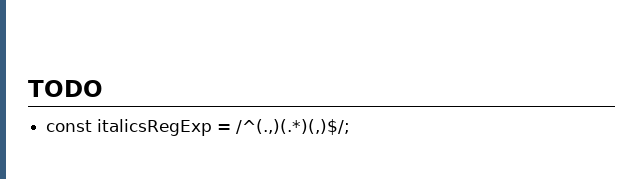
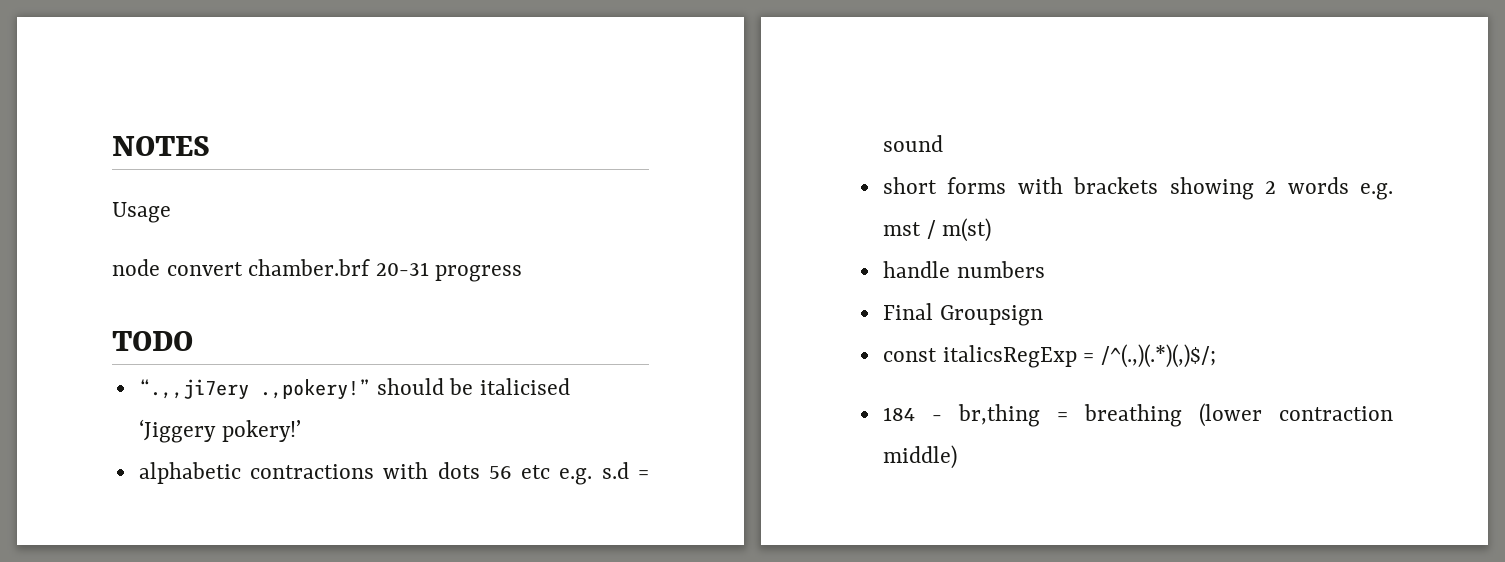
[28,80,103,97] [46,119,351,136] TODO // const italicsRegExp = /^(.,)(.*)(,)$/; -> [112,136,210,156] [112,202,171,223] [112,259,523,282] [112,331,193,351] [138,378,570,400] [138,419,301,443] [138,462,650,485] [882,135,943,152] [882,177,1393,200] [882,218,992,242] [882,261,1045,278] [882,303,1043,326] [882,344,1216,368] [882,403,1393,427] [882,445,957,469] NOTES // Usage // node convert chamber.brf 20-31 progress // TODO // “.,,ji7ery .,pokery!” should be italicised ‘Jiggery pokery!’ // alphabetic contractions with dots 56 etc e.g. s.d = sound // short forms with brackets showing 2 words e.g. mst / m(st) // handle numbers // Final Groupsign // const italicsRegExp = /^(.,)(.*)(,)$/; // 184 - br,thing = breathing (lower contraction middle)

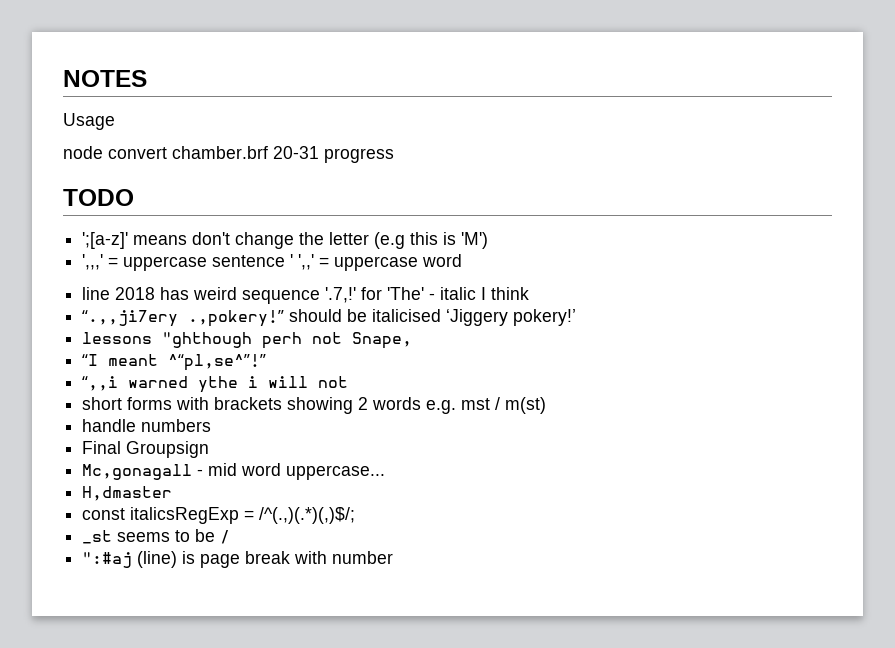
(193, 341) none -> [82,232,489,249] [82,254,463,271] [82,287,530,304] // ';[a-z]' means don't change the letter (e.g this is 'M') // ',,,' = uppercase sentence ' ',,' = uppercase word // line 2018 has weird sequence '.7,!' for 'The' - italic I think
[138,462,650,485] [882,135,943,152] alphabetic contractions with dots 56 etc e.g. s.d = sound -> [82,332,413,349] [82,354,267,371] [82,376,349,393] lessons "ghthough perh not Snape, // “I meant ^“pl,se^”!” // “,,i warned ythe i will not
[882,344,1216,368] [882,403,1393,427] [882,445,957,469] const italicsRegExp = /^(.,)(.*)(,)$/; // 184 - br,thing = breathing (lower contraction middle) -> [82,463,386,480] [82,486,173,501] [82,507,356,524] [82,529,231,544] [82,551,394,568] Mc,gonagall - mid word uppercase... // H,dmaster // const italicsRegExp = /^(.,)(.*)(,)$/; // _st seems to be / // ":#aj (line) is page break with number

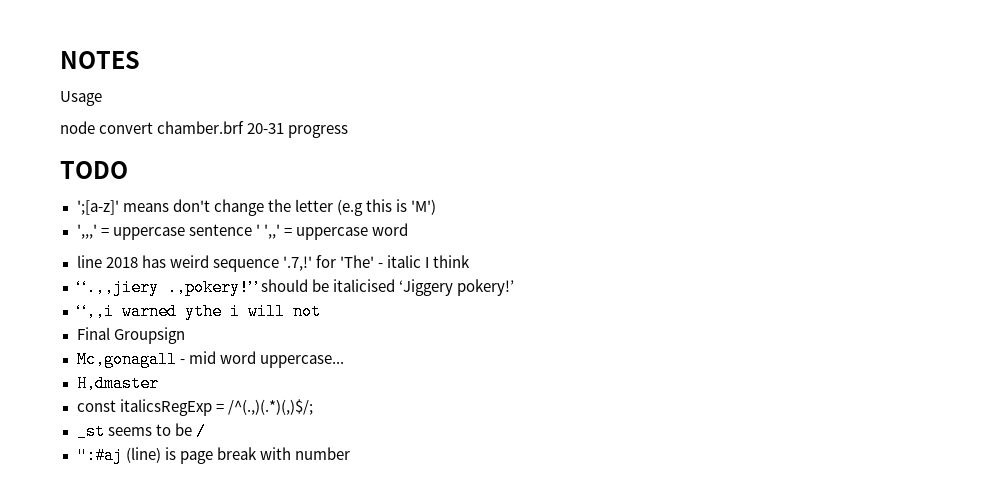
[82,310,179,327] “.,,ji7ery -> [76,279,159,296] “.,,jiery
[82,332,413,349] [82,354,267,371] // lessons "ghthough perh not Snape, // “I meant ^“pl,se^”!” -> (514, 287) none
[82,397,547,414] [82,419,212,432] // short forms with brackets showing 2 words e.g. mst / m(st) // handle numbers -> (321, 311) none

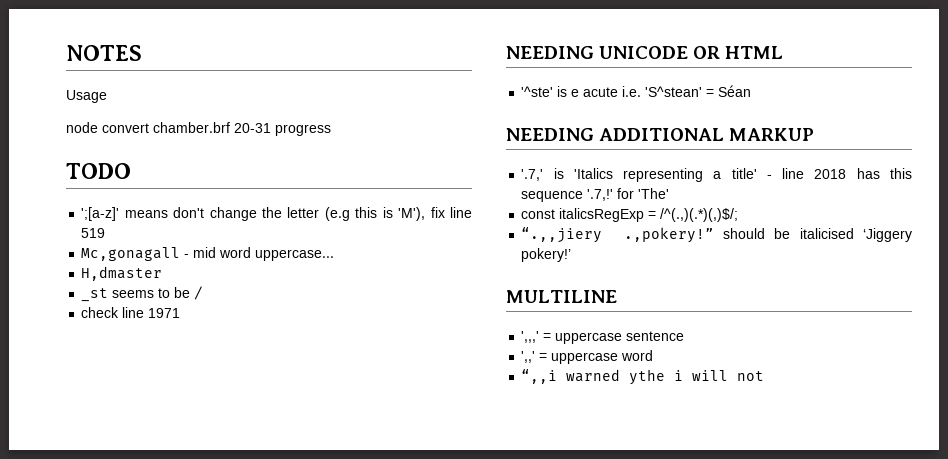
[410,199,436,215] [76,223,408,240] 'M') // ',,,' = uppercase sentence ' ',,' = uppercase word // -> [398,207,473,221] [81,228,106,238] [81,247,335,261] [81,266,163,281] [81,286,204,302] [81,307,181,318] [506,46,784,59] [521,85,752,97] [506,128,815,141] [521,168,772,182] 'M'), fix line 519 // Mc,gonagall - mid word uppercase... // H,dmaster // _st seems to be / // check line 1971 // NEEDING UNICODE OR HTML // '^ste' is e acute i.e. 'S^stean' = Séan // NEEDING ADDITIONAL MARKUP // '.7,' is 'Italics representing a title' -
[169,255,209,268] weird -> [890,168,912,179] this
[377,255,471,268] - italic I think -> [521,208,739,222] // const italicsRegExp = /^(.,)(.*)(,)$/;
(514, 287) none -> [506,290,617,303] [521,331,685,344] [521,350,654,364] // MULTILINE // ',,,' = uppercase sentence // ',,' = uppercase word
[76,327,185,344] [76,351,344,368] [76,375,159,392] [76,399,313,416] [76,423,206,440] [76,447,350,464] // Final Groupsign // Mc,gonagall - mid word uppercase... // H,dmaster // const italicsRegExp = /^(.,)(.*)(,)$/; // _st seems to be / // ":#aj (line) is page break with number -> (765, 376) none

